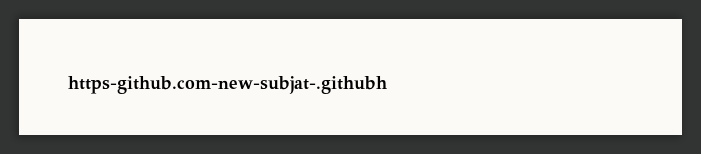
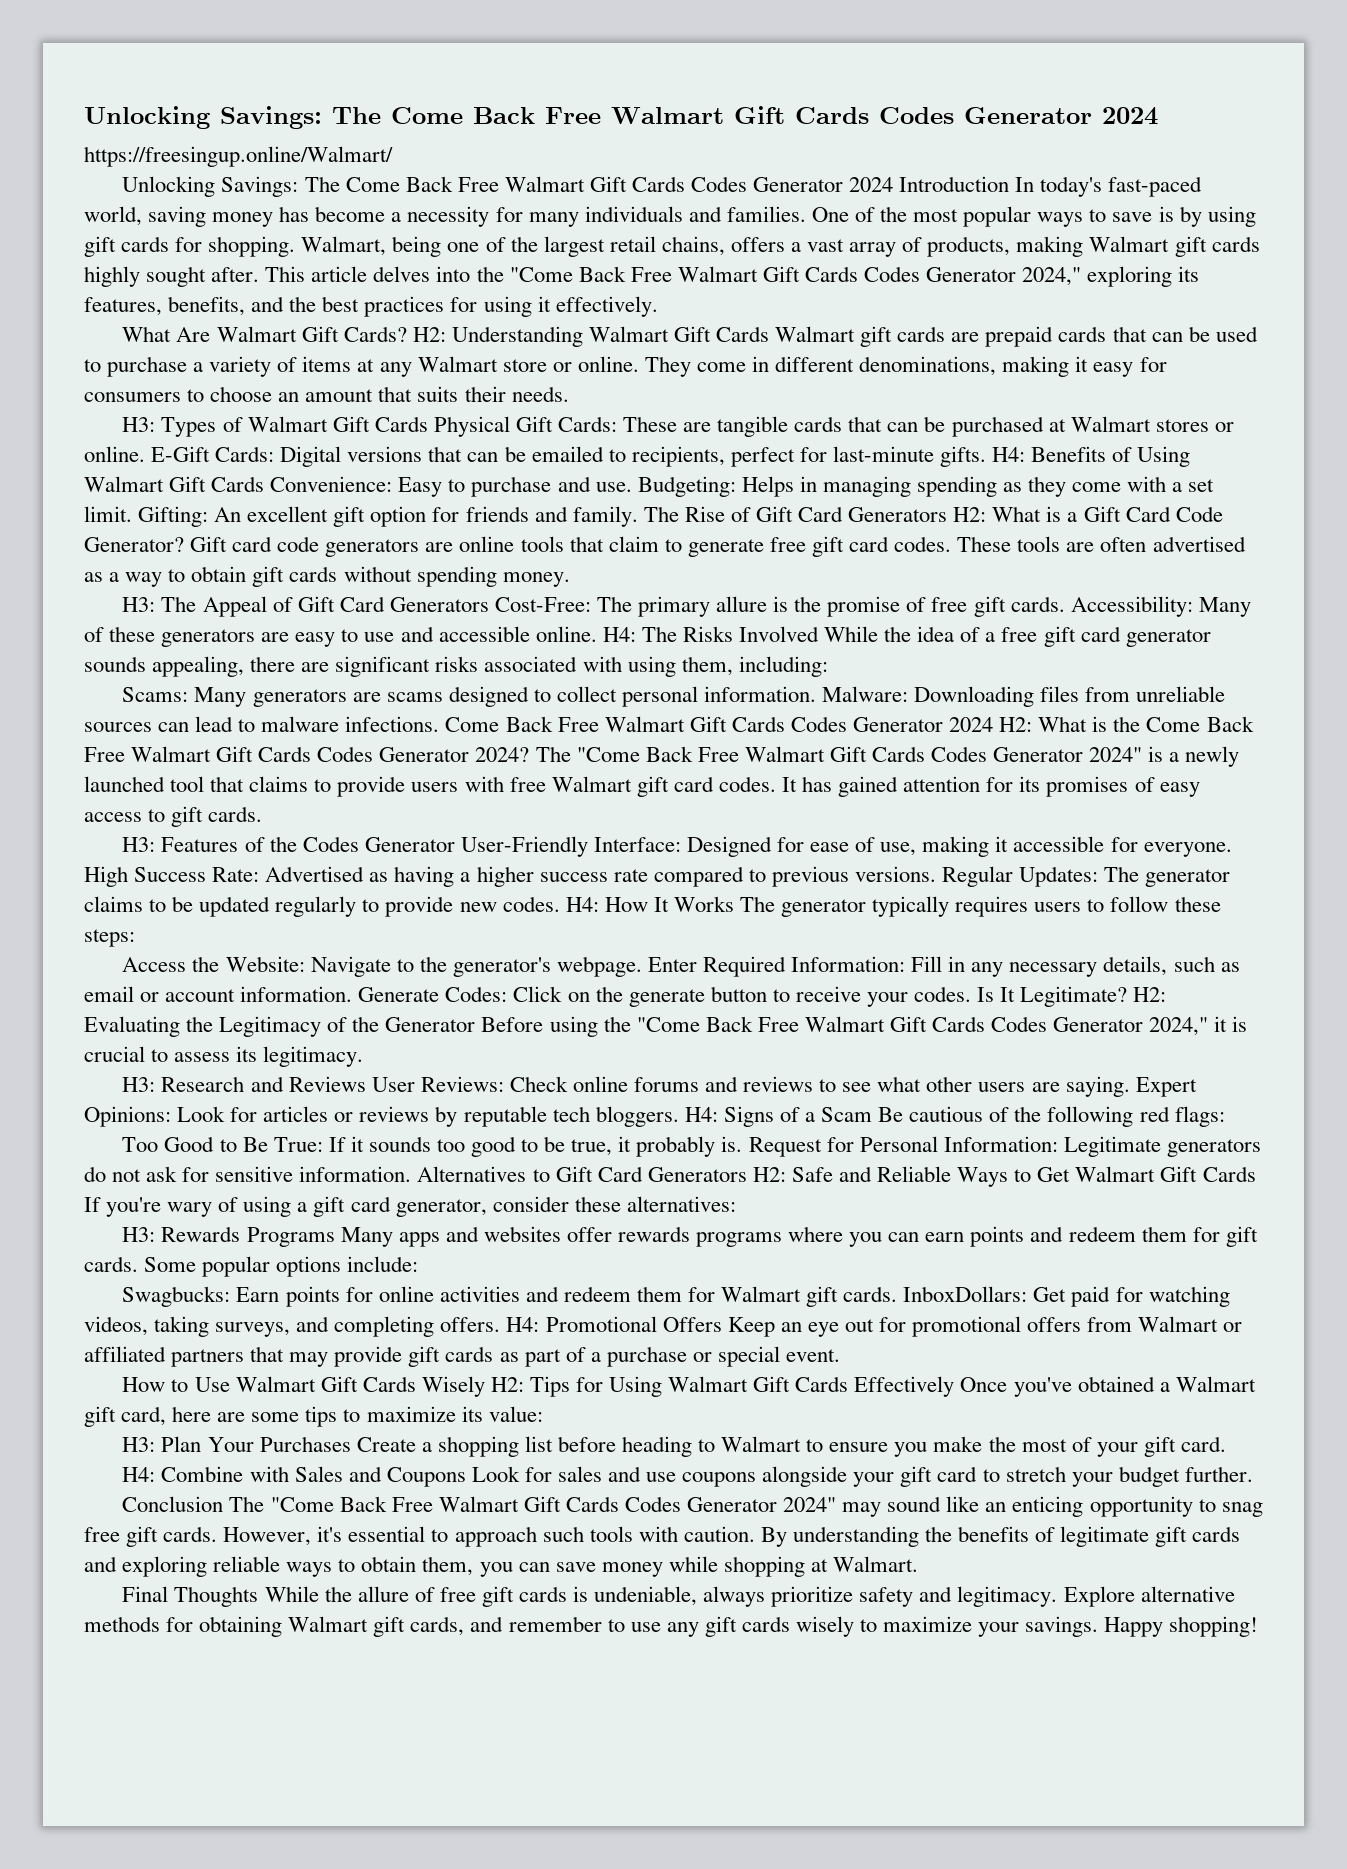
[68,76,387,94] https-github.com-new-subjat-.githubh -> [84,106,1158,129] [84,146,393,167] [122,176,1203,197] [84,206,1256,227] [84,236,1260,257] [84,266,1200,287] [84,296,658,317] [122,326,1258,347] [84,356,1167,377] [84,386,569,402] [122,416,1234,437] [84,446,1191,467] [84,476,1215,497] [84,506,1223,527] [84,536,1246,557] [84,566,570,587] [122,596,1251,617] [84,626,1211,647] [84,656,828,677] [122,686,1226,707] [84,716,1254,732] [84,746,1240,767] [84,776,1200,797] [84,806,263,827] [122,836,1232,857] [84,866,1231,887] [84,896,1221,917] [84,929,135,947] [122,956,1240,977] [84,986,1167,1007] [84,1016,1248,1037] [84,1046,364,1067] [122,1076,1197,1097] [84,1106,1225,1127] [122,1136,1261,1157] [84,1166,1256,1187] [84,1196,736,1217] [122,1226,1258,1247] [84,1256,419,1277] [122,1286,1230,1307] [84,1316,1243,1337] [84,1346,841,1367] [122,1376,1256,1397] [84,1406,543,1427] [122,1436,1226,1457] [122,1466,1253,1487] [122,1496,1263,1517] [84,1526,1241,1547] [84,1556,919,1577] [122,1586,1235,1607] [84,1616,1259,1637] Unlocking Savings: The Come Back Free Walmart Gift Cards Codes Generator 2024 // https://freesingup.online/Walmart/ // Unlocking Savings: The Come Back Free Walmart Gift Cards Codes Generator 2024 Introduction In today's fast-paced world, saving money has become a necessity for many individuals and families. One of the most popular ways to save is by using gift cards for shopping. Walmart, being one of the largest retail chains, offers a vast array of products, making Walmart gift cards highly sought after. This article delves into the "Come Back Free Walmart Gift Cards Codes Generator 2024," exploring its features, benefits, and the best practices for using it effectively. // What Are Walmart Gift Cards? H2: Understanding Walmart Gift Cards Walmart gift cards are prepaid cards that can be used to purchase a variety of items at any Walmart store or online. They come in different denominations, making it easy for consumers to choose an amount that suits their needs. // H3: Types of Walmart Gift Cards Physical Gift Cards: These are tangible cards that can be purchased at Walmart stores or online. E-Gift Cards: Digital versions that can be emailed to recipients, perfect for last-minute gifts. H4: Benefits of Using Walmart Gift Cards Convenience: Easy to purchase and use. Budgeting: Helps in managing spending as they come with a set limit. Gifting: An excellent gift option for friends and family. The Rise of Gift Card Generators H2: What is a Gift Card Code Generator? Gift card code generators are online tools that claim to generate free gift card codes. These tools are often advertised as a way to obtain gift cards without spending money. // H3: The Appeal of Gift Card Generators Cost-Free: The primary allure is the promise of free gift cards. Accessibility: Many of these generators are easy to use and accessible online. H4: The Risks Involved While the idea of a free gift card generator sounds appealing, there are significant risks associated with using them, including: // Scams: Many generators are scams designed to collect personal information. Malware: Downloading files from unreliable sources can lead to malware infections. Come Back Free Walmart Gift Cards Codes Generator 2024 H2: What is the Come Back Free Walmart Gift Cards Codes Generator 2024? The "Come Back Free Walmart Gift Cards Codes Generator 2024" is a newly launched tool that claims to provide users with free Walmart gift card codes. It has gained attention for its promises of easy access to gift cards. // H3: Features of the Codes Generator User-Friendly Interface: Designed for ease of use, making it accessible for everyone. High Success Rate: Advertised as having a higher success rate compared to previous versions. Regular Updates: The generator claims to be updated regularly to provide new codes. H4: How It Works The generator typically requires users to follow these steps: // Access the Website: Navigate to the generator's webpage. Enter Required Information: Fill in any necessary details, such as email or account information. Generate Codes: Click on the generate button to receive your codes. Is It Legitimate? H2: Evaluating the Legitimacy of the Generator Before using the "Come Back Free Walmart Gift Cards Codes Generator 2024," it is crucial to assess its legitimacy. // H3: Research and Reviews User Reviews: Check online forums and reviews to see what other users are saying. Expert Opinions: Look for articles or reviews by reputable tech bloggers. H4: Signs of a Scam Be cautious of the following red flags: // Too Good to Be True: If it sounds too good to be true, it probably is. Request for Personal Information: Legitimate generators do not ask for sensitive information. Alternatives to Gift Card Generators H2: Safe and Reliable Ways to Get Walmart Gift Cards If you're wary of using a gift card generator, consider these alternatives: // H3: Rewards Programs Many apps and websites offer rewards programs where you can earn points and redeem them for gift cards. Some popular options include: // Swagbucks: Earn points for online activities and redeem them for Walmart gift cards. InboxDollars: Get paid for watching videos, taking surveys, and completing offers. H4: Promotional Offers Keep an eye out for promotional offers from Walmart or affiliated partners that may provide gift cards as part of a purchase or special event. // How to Use Walmart Gift Cards Wisely H2: Tips for Using Walmart Gift Cards Effectively Once you've obtained a Walmart gift card, here are some tips to maximize its value: // H3: Plan Your Purchases Create a shopping list before heading to Walmart to ensure you make the most of your gift card. // H4: Combine with Sales and Coupons Look for sales and use coupons alongside your gift card to stretch your budget further. // Conclusion The "Come Back Free Walmart Gift Cards Codes Generator 2024" may sound like an enticing opportunity to snag free gift cards. However, it's essential to approach such tools with caution. By understanding the benefits of legitimate gift cards and exploring reliable ways to obtain them, you can save money while shopping at Walmart. // Final Thoughts While the allure of free gift cards is undeniable, always prioritize safety and legitimacy. Explore alternative methods for obtaining Walmart gift cards, and remember to use any gift cards wisely to maximize your savings. Happy shopping!

